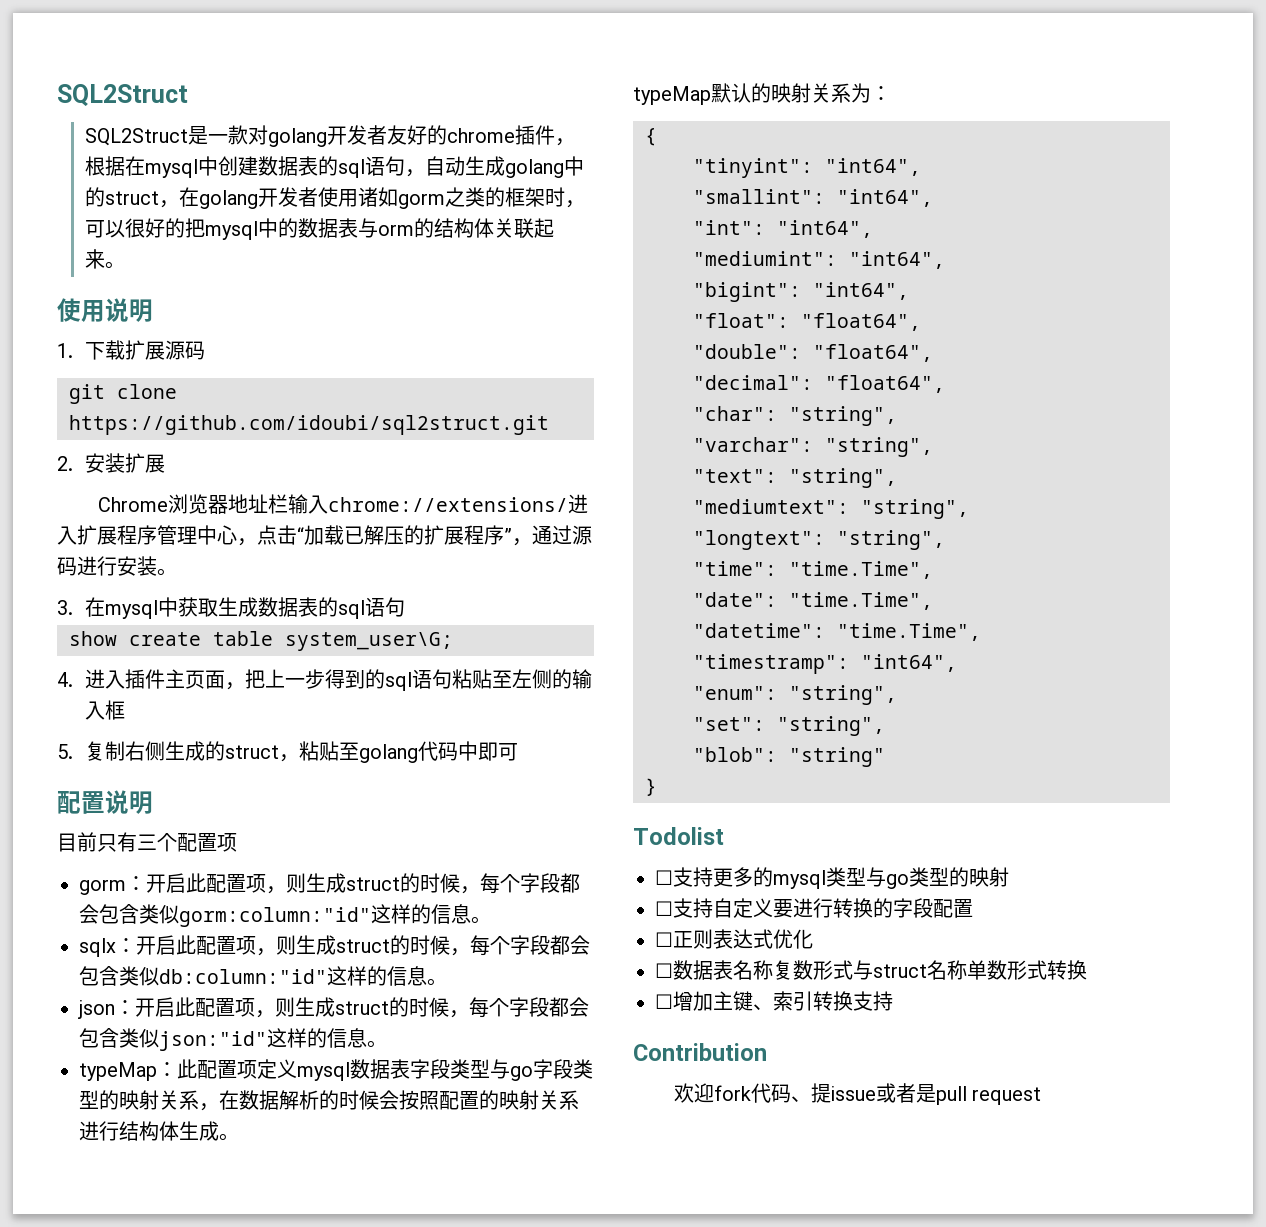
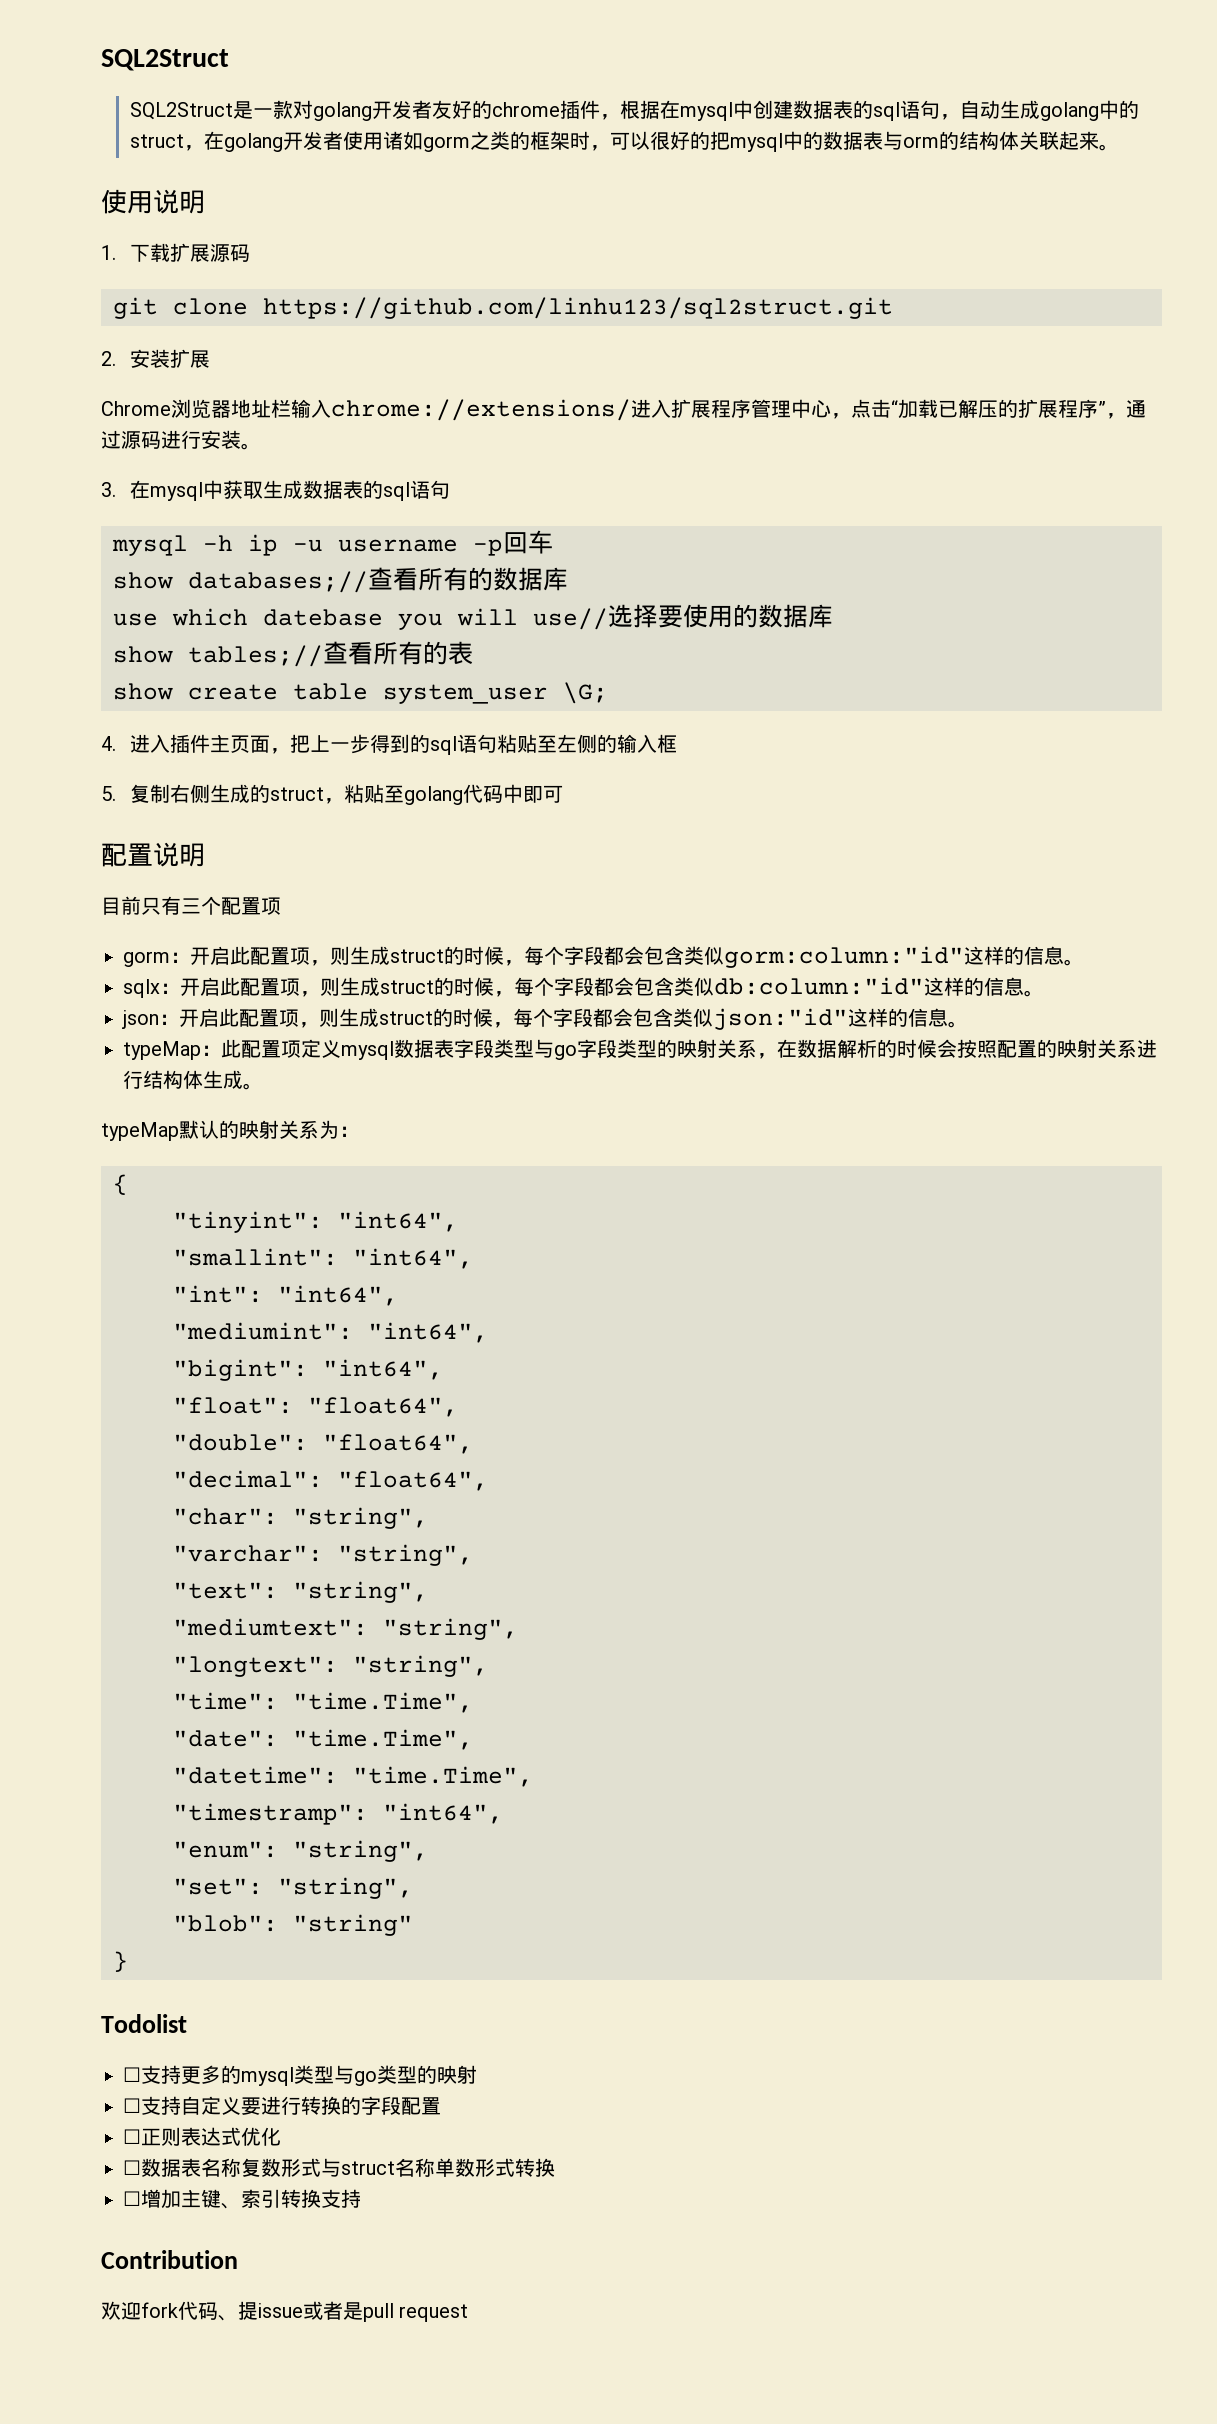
[69,415,549,435] https://github.com/idoubi/sql2struct.git -> [263,297,893,319] https://github.com/linhu123/sql2struct.git
(406, 607) none -> [112,530,553,556] [113,567,568,593] [113,604,833,630] [113,641,473,667] // mysql -h ip -u username -p回车 // show databases;//查看所有的数据库 // use which datebase you will use//选择要使用的数据库 // show tables;//查看所有的表
[285,632,453,651] system_user\G; -> [383,682,608,704] system_user \G;

